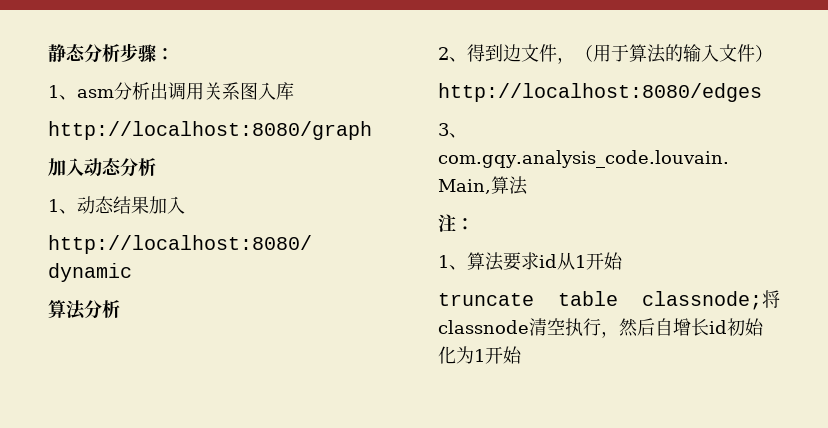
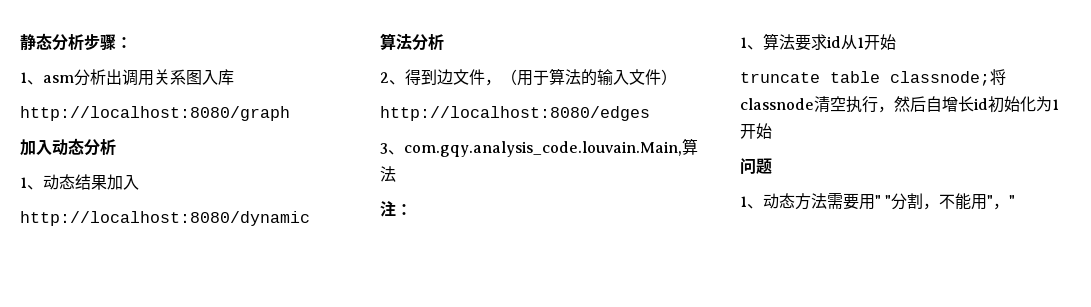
(522, 355) none -> [740,158,772,174] [740,193,1016,210] // 问题 // 1、动态方法需要用" "分割，不能用"，"

